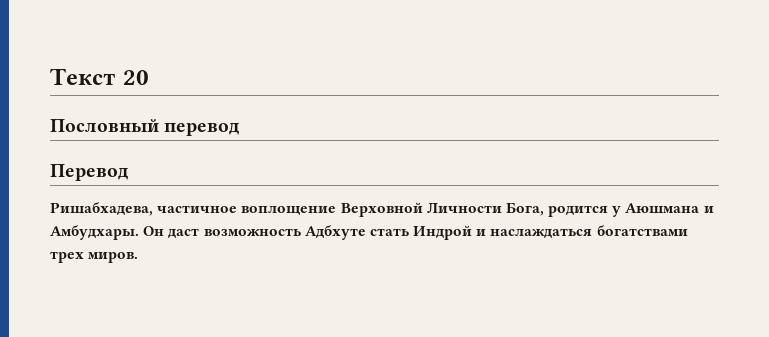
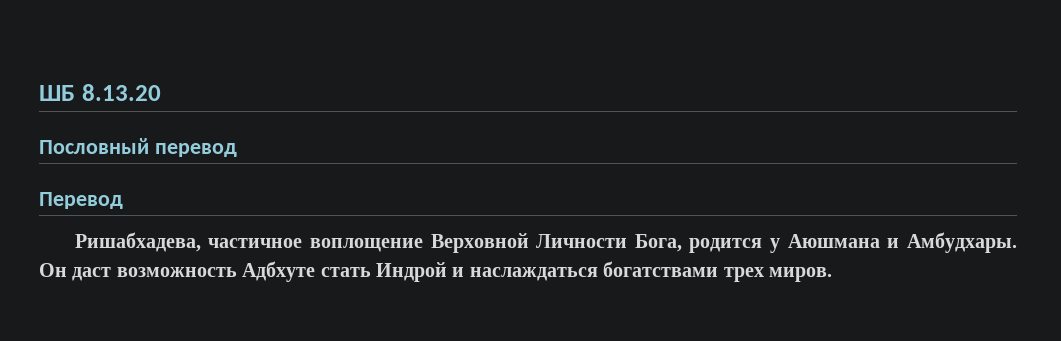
[50,68,149,85] Текст 20 -> [39,84,161,101] ШБ 8.13.20

